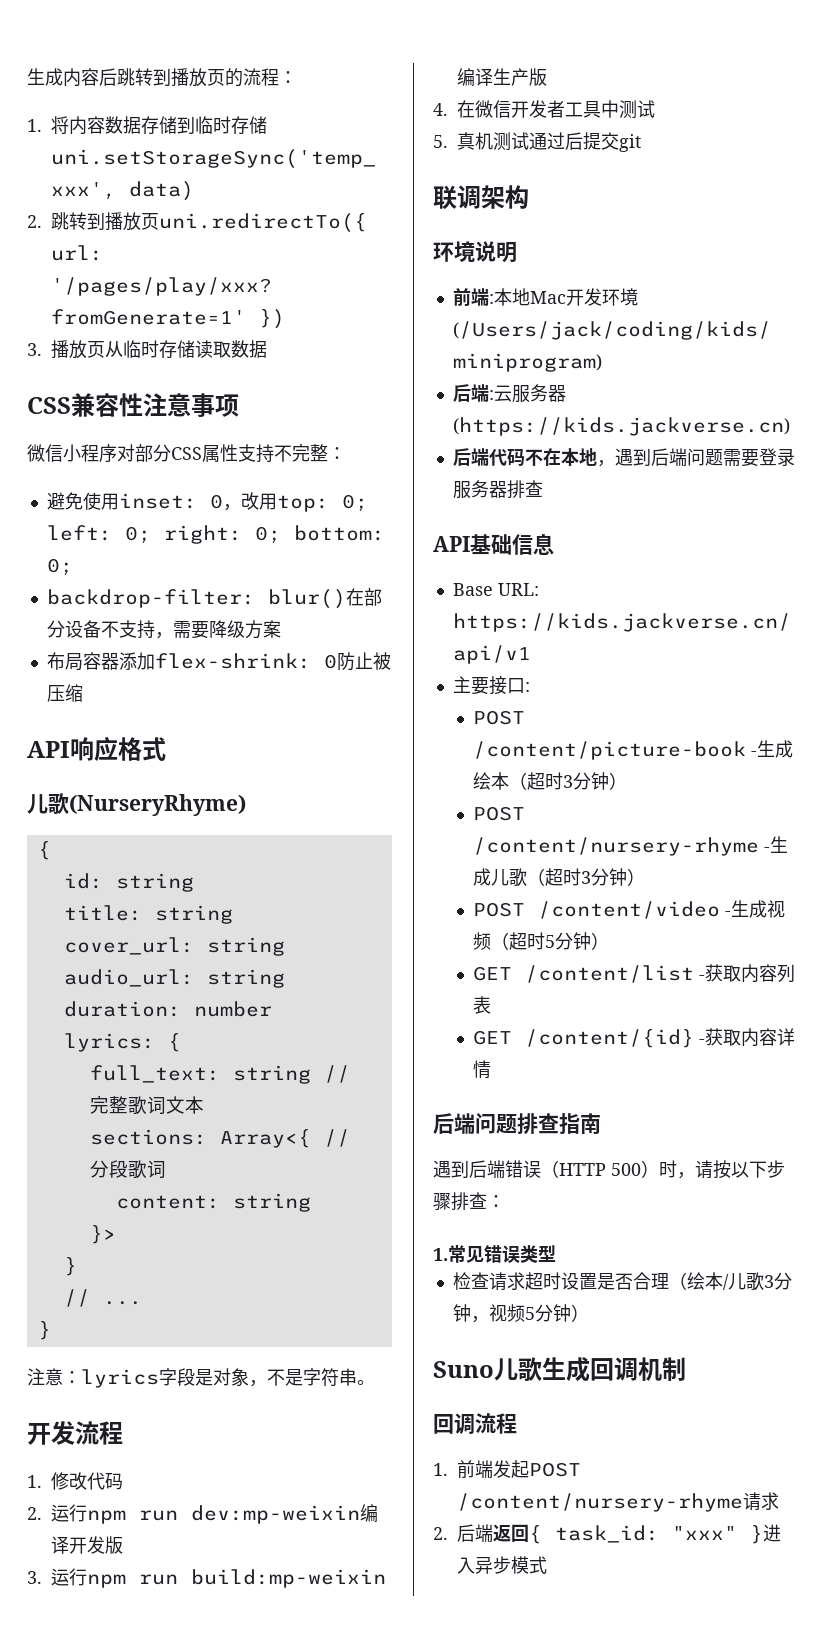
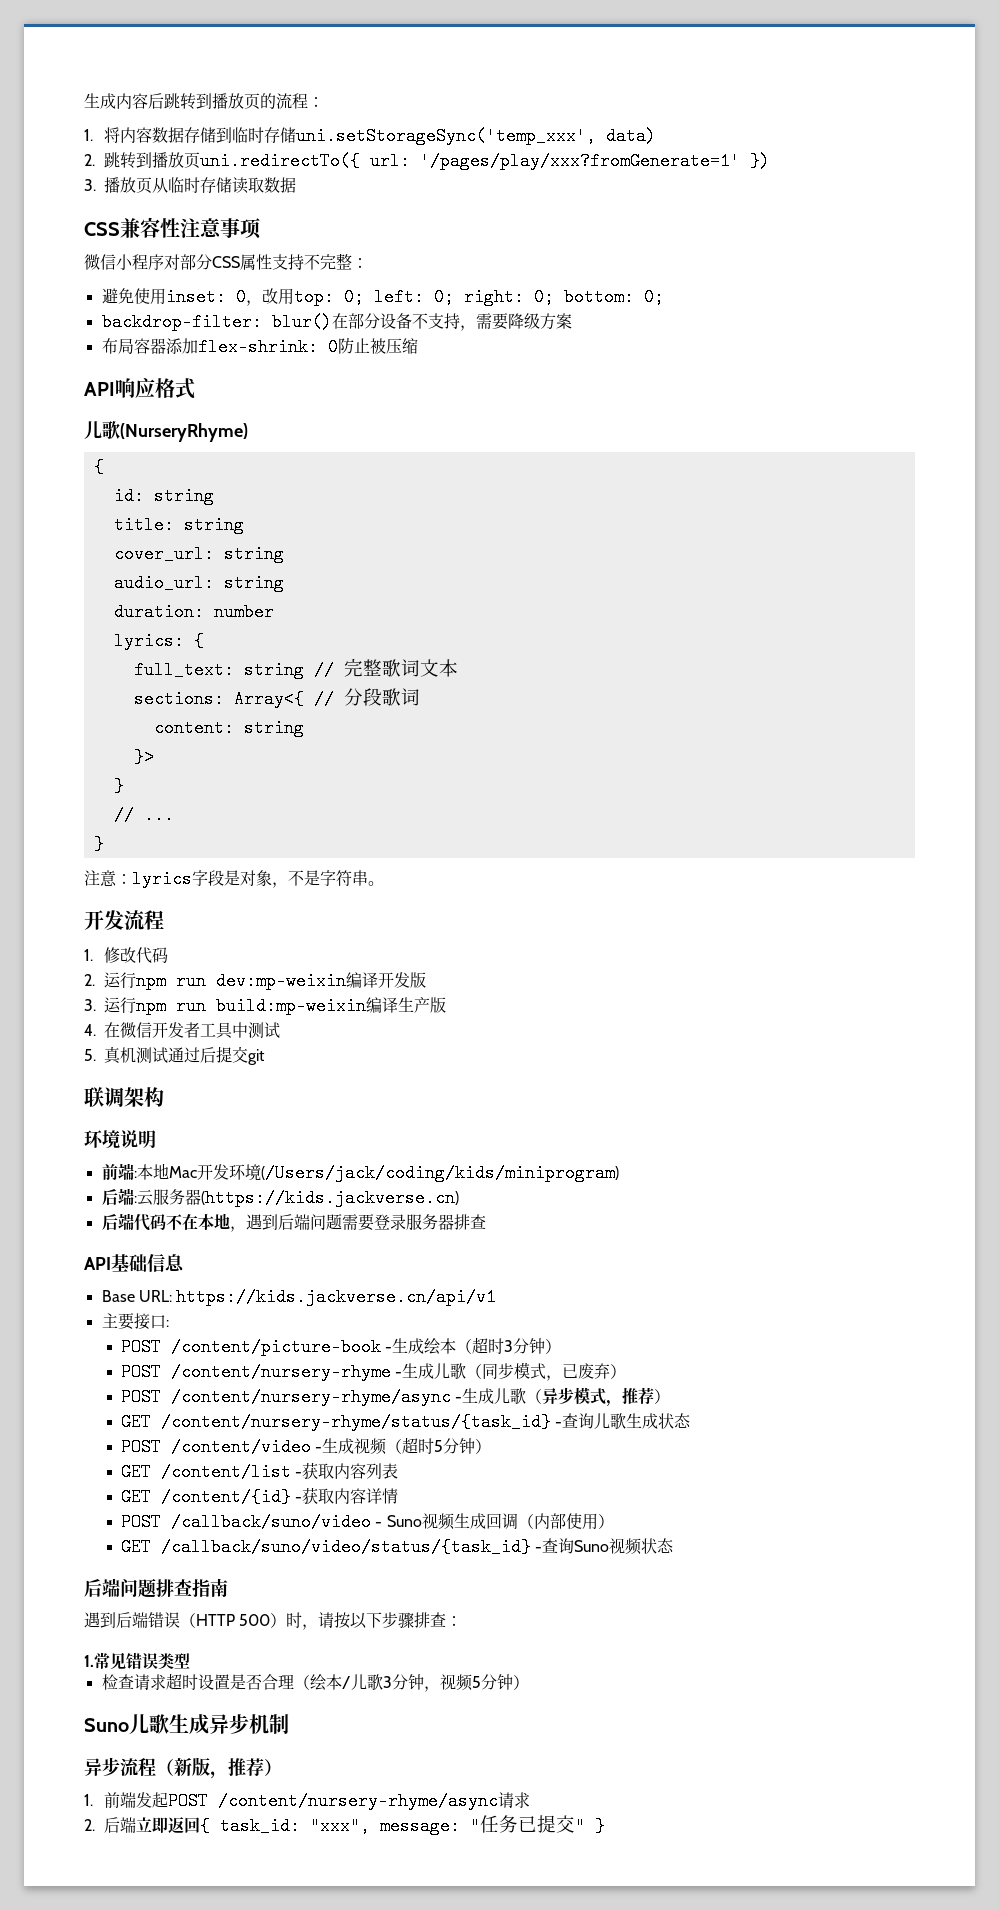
[544,868,645,886] 超时3分钟） -> [482,1362,627,1381] [121,1387,671,1407] [121,1413,692,1431] 同步模式，已废弃） // POST /content/nursery-rhyme/async -生成儿歌（异步模式，推荐） // GET /content/nursery-rhyme/status/{task_id} -查询儿歌生成状态
(491, 1069) none -> [121,1513,614,1531] [121,1538,675,1556] // POST /callback/suno/video - Suno视频生成回调（内部使用） // GET /callback/suno/video/status/{task_id} -查询Suno视频状态
[590,1357,638,1381] 回调 -> [209,1714,249,1734] 异步
[433,1413,517,1435] 回调流程 -> [84,1757,282,1779] 异步流程（新版，推荐）
[457,1493,743,1512] /content/nursery-rhyme -> [217,1792,498,1810] /content/nursery-rhyme/async
(493, 1533) none -> [135,1817,168,1833] 立即
[672,1524,781,1544] [457,1556,547,1574] "xxx" }进入异步模式 -> [309,1815,605,1835] "xxx", message: "任务已提交" }

